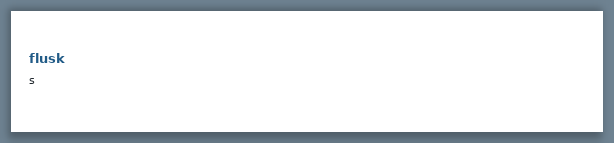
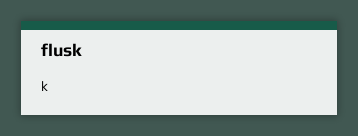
[29,78,35,84] s -> [41,81,48,91] k

